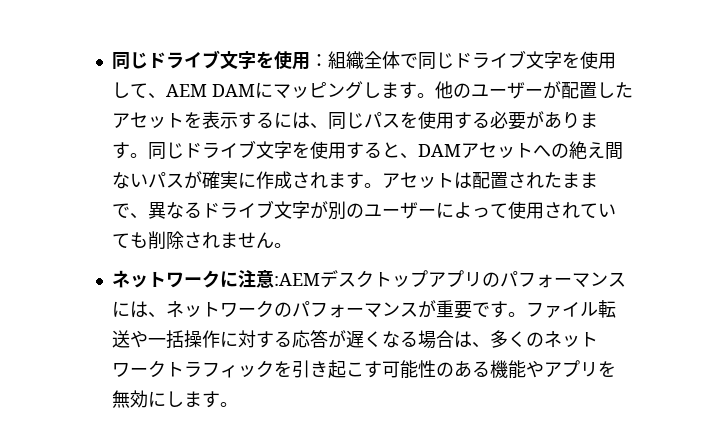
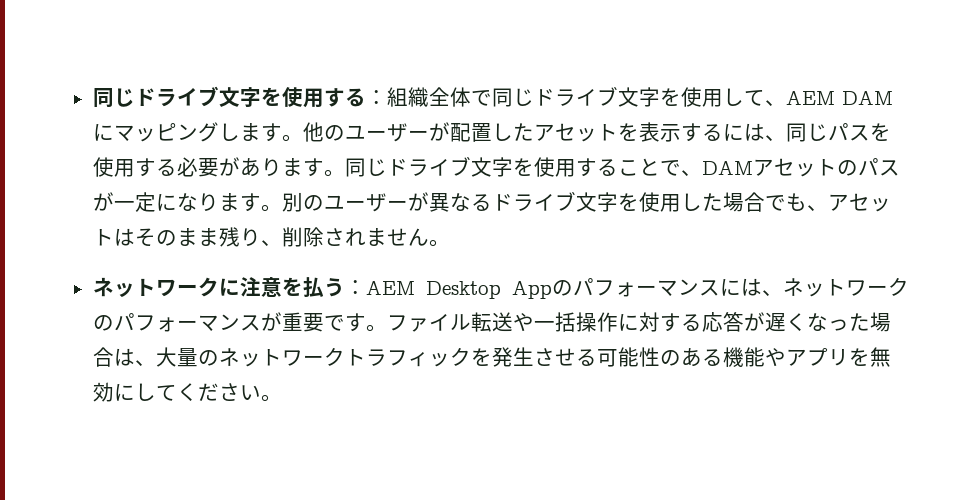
[111,50,310,70] 同じドライブ文字を使用 -> [92,86,366,108] 同じドライブ文字を使用する
[381,142,400,158] と -> [617,158,681,176] ことで
[532,141,623,160] [111,171,598,189] [111,203,148,219] への絶え間ないパスが確実に作成されます。アセットは配置されたままで、 -> [836,158,900,176] [92,192,429,212] のパスが一定になります。別のユーザーが
[309,201,616,220] [111,232,148,248] が別のユーザーによって使用されていても -> [617,192,891,212] [92,227,282,247] を使用した場合でも、アセットはそのまま残り、
[273,270,482,288] :AEMデスクトップアプリ -> [281,277,552,299] を払う：AEM Desktop App
[399,331,418,347] る -> [827,313,870,331] った
[489,330,526,348] 多く -> [155,347,198,367] 大量
[291,360,382,378] 引き起こす -> [491,347,597,367] 発生させる
[183,391,220,408] ます -> [155,383,261,401] てください

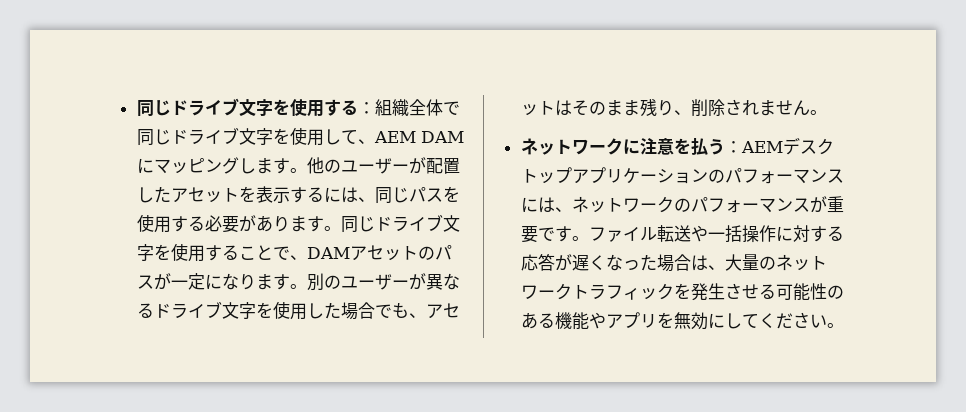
[425,280,552,299] Desktop App -> [782,137,834,155] [520,167,708,184] デスクトップアプリケーション

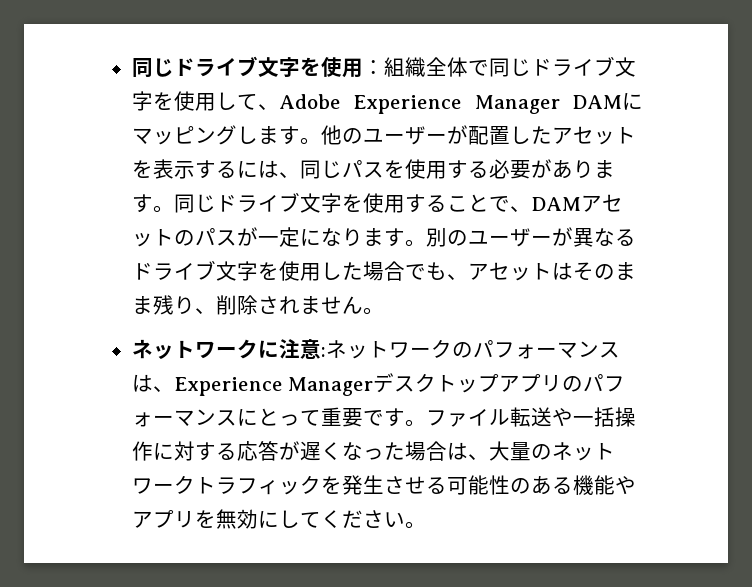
[136,98,358,117] 同じドライブ文字を使用する -> [131,56,363,78] 同じドライブ文字を使用
[373,131,416,143] AEM -> [278,94,560,114] Adobe Experience Manager
[673,137,834,155] [520,167,844,184] [520,197,572,213] を払う：AEMデスクトップアプリケーションのパフォーマンスには、 -> [320,347,326,357] :
[809,196,827,213] が -> [131,373,626,396] [131,408,321,427] は、Experience Managerデスクトップアプリのパフォーマンスにとって

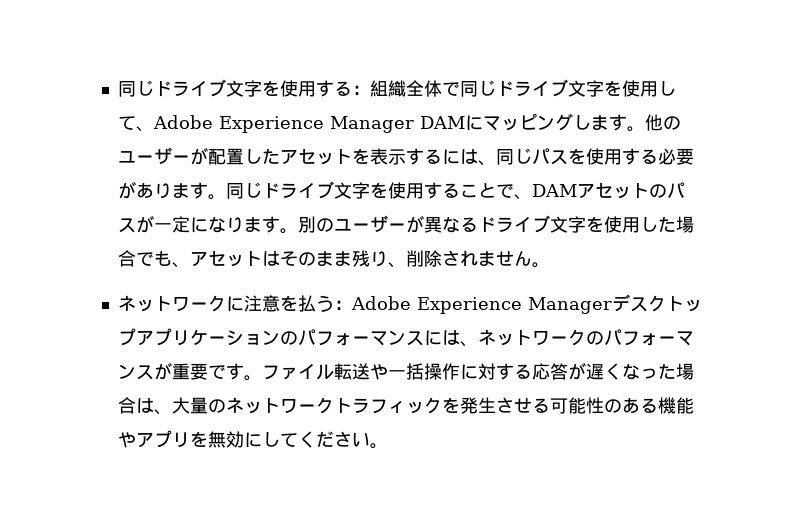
[131,56,363,78] 同じドライブ文字を使用 -> [117,79,352,97] 同じドライブ文字を使用する
[320,347,326,357] : -> [279,294,702,314] [117,328,478,347] を払う：Adobe Experience Managerデスクトップアプリケーションのパフォーマンスには、
[131,373,626,396] [131,408,321,427] は、Experience Managerデスクトップアプリのパフォーマンスにとって -> [153,362,172,380] が

